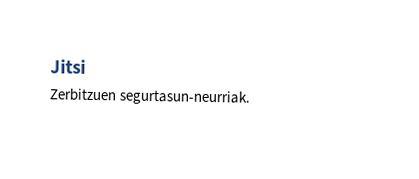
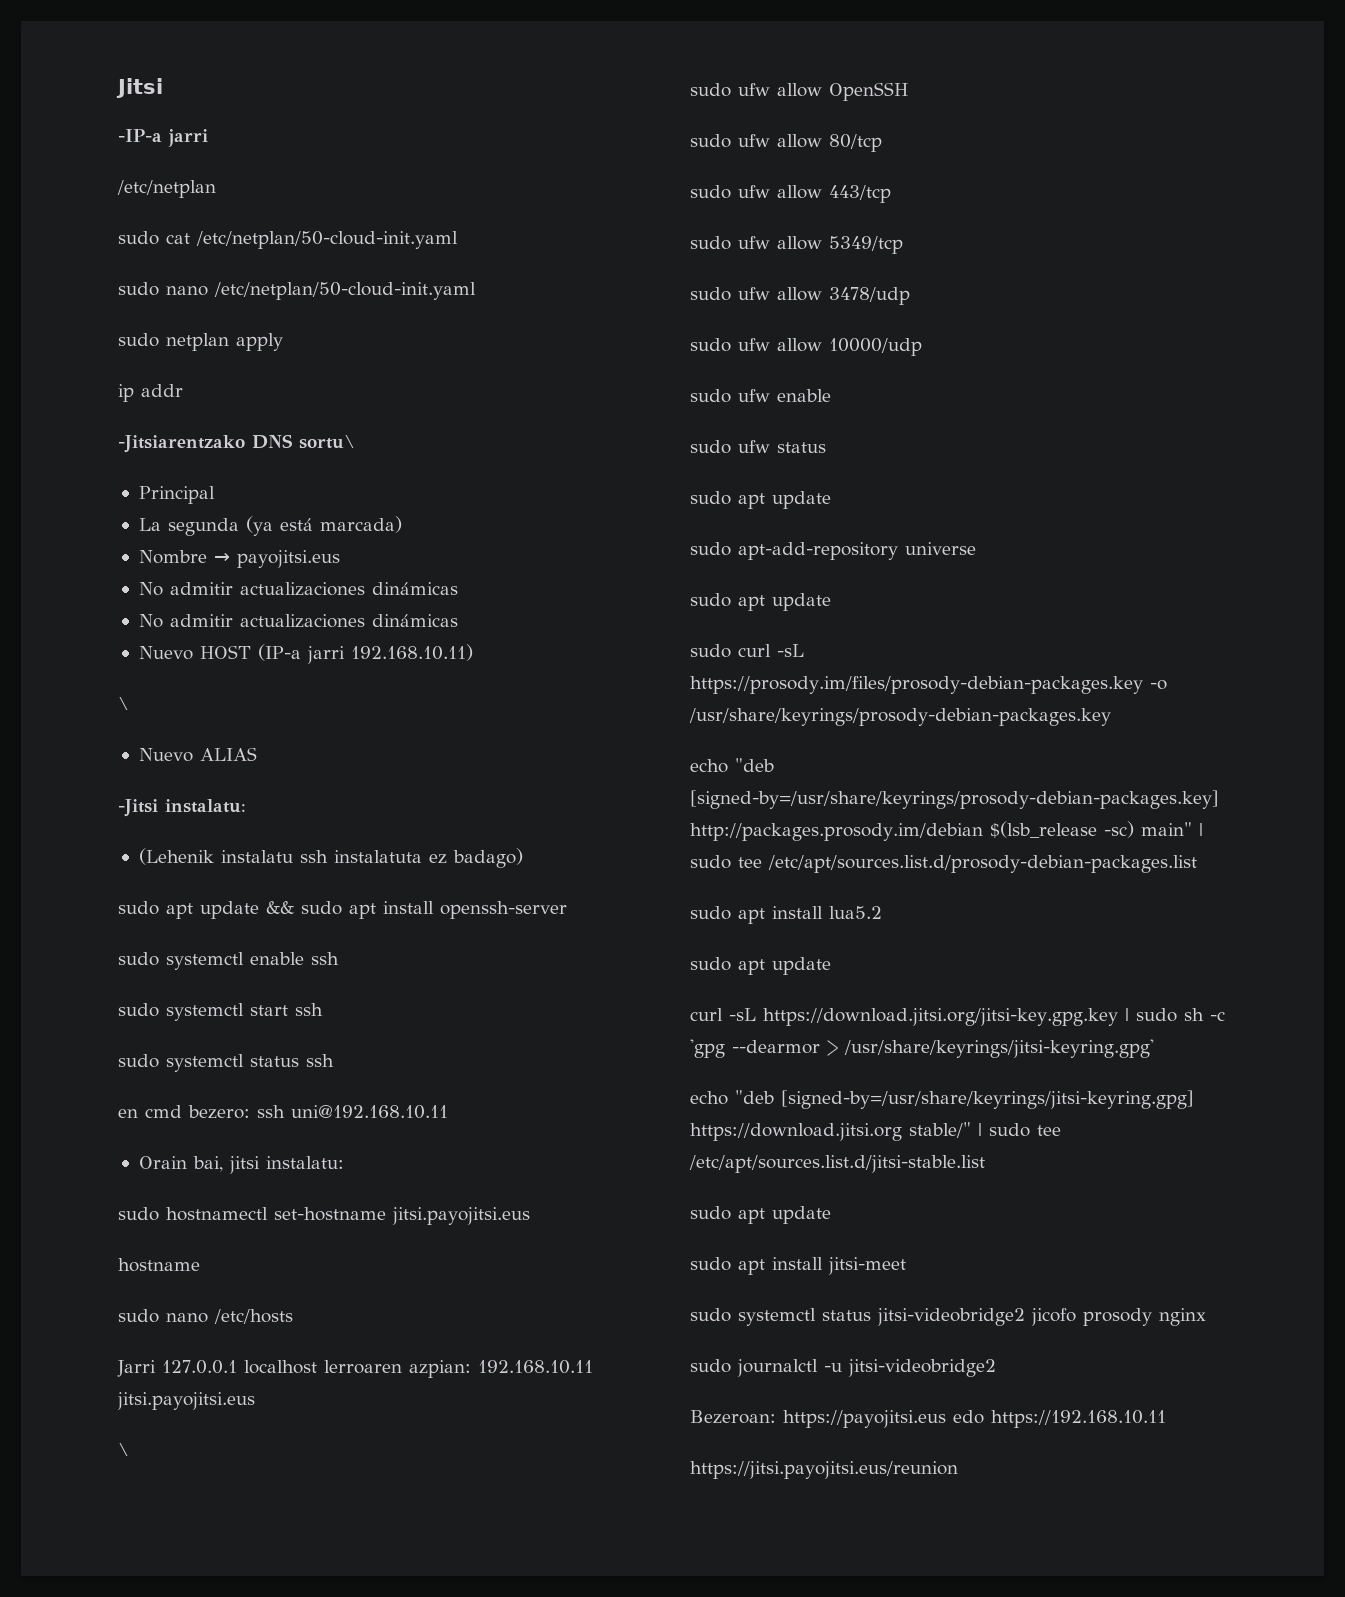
[49,88,251,106] Zerbitzuen segurtasun-neurriak. -> [118,129,208,147] [117,180,216,198] [118,231,458,249] [118,282,476,300] [118,333,283,351] [118,384,183,402] [118,434,355,453] [138,486,215,504] [138,516,402,536] [138,550,340,568] [138,582,458,596] [138,614,458,628] [138,644,473,664] [118,697,129,710] [138,747,257,762] [118,799,246,817] [138,848,523,868] [118,901,567,919] [118,952,339,970] [118,1003,323,1021] [118,1054,334,1072] [118,1105,448,1119] [138,1156,344,1174] [118,1207,530,1225] [118,1258,200,1272] [118,1309,293,1324] [117,1360,593,1378] [117,1392,255,1410] [118,1443,129,1456] [690,82,908,101] [690,134,882,152] [690,185,891,203] [690,236,903,254] [690,287,910,305] [690,338,922,356] [690,389,831,403] [690,440,826,454] [690,491,831,509] [690,542,976,560] [690,593,831,611] [690,644,804,658] [690,676,1167,694] [689,708,1111,726] [690,758,774,773] [690,790,1219,809] [690,821,1203,841] [690,855,1197,873] [690,906,882,924] [690,957,831,975] [690,1008,1225,1026] [690,1039,1154,1058] [690,1090,1194,1109] [690,1122,1061,1141] [689,1155,985,1173] [690,1206,831,1224] [690,1257,906,1275] [690,1308,1206,1326] [690,1359,996,1377] [690,1410,1166,1428] [690,1461,958,1479] -IP-a jarri // /etc/netplan // sudo cat /etc/netplan/50-cloud-init.yaml // sudo nano /etc/netplan/50-cloud-init.yaml // sudo netplan apply // ip addr // -Jitsiarentzako DNS sortu\ // Principal // La segunda (ya está marcada) // Nombre → payojitsi.eus // No admitir actualizaciones dinámicas // No admitir actualizaciones dinámicas // Nuevo HOST (IP-a jarri 192.168.10.11) // \ // Nuevo ALIAS // -Jitsi instalatu: // (Lehenik instalatu ssh instalatuta ez badago) // sudo apt update && sudo apt install openssh-server // sudo systemctl enable ssh // sudo systemctl start ssh // sudo systemctl status ssh // en cmd bezero: ssh uni@192.168.10.11 // Orain bai, jitsi instalatu: // sudo hostnamectl set-hostname jitsi.payojitsi.eus // hostname // sudo nano /etc/hosts // Jarri 127.0.0.1 localhost lerroaren azpian: 192.168.10.11 jitsi.payojitsi.eus // \ // sudo ufw allow OpenSSH // sudo ufw allow 80/tcp // sudo ufw allow 443/tcp // sudo ufw allow 5349/tcp // sudo ufw allow 3478/udp // sudo ufw allow 10000/udp // sudo ufw enable // sudo ufw status // sudo apt update // sudo apt-add-repository universe // sudo apt update // sudo curl -sL https://prosody.im/files/prosody-debian-packages.key -o /usr/share/keyrings/prosody-debian-packages.key // echo "deb [signed-by=/usr/share/keyrings/prosody-debian-packages.key] http://packages.prosody.im/debian $(lsb_release -sc) main" | sudo tee /etc/apt/sources.list.d/prosody-debian-packages.list // sudo apt install lua5.2 // sudo apt update // curl -sL https://download.jitsi.org/jitsi-key.gpg.key | sudo sh -c 'gpg --dearmor > /usr/share/keyrings/jitsi-keyring.gpg' // echo "deb [signed-by=/usr/share/keyrings/jitsi-keyring.gpg] https://download.jitsi.org stable/" | sudo tee /etc/apt/sources.list.d/jitsi-stable.list // sudo apt update // sudo apt install jitsi-meet // sudo systemctl status jitsi-videobridge2 jicofo prosody nginx // sudo journalctl -u jitsi-videobridge2 // Bezeroan: https://payojitsi.eus edo https://192.168.10.11 // https://jitsi.payojitsi.eus/reunion

